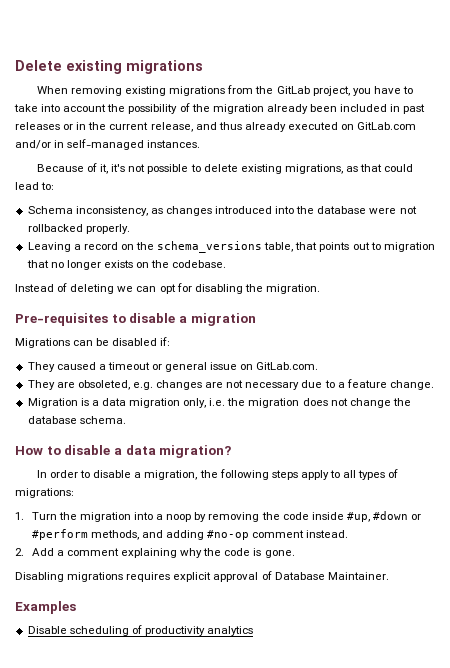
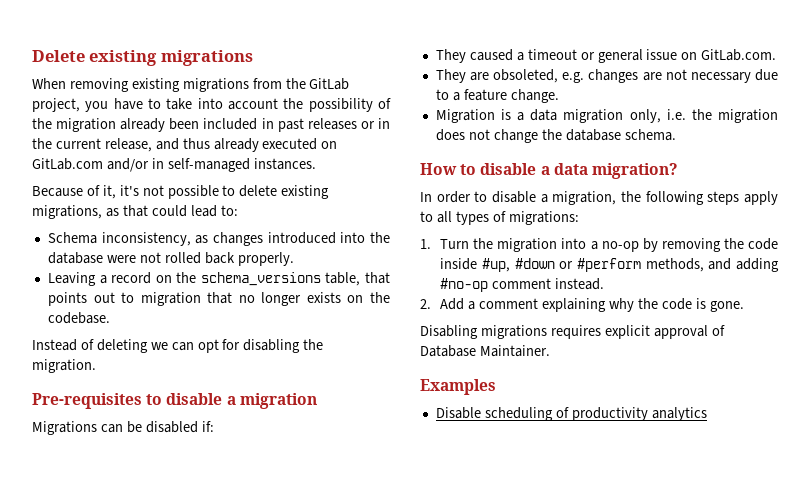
[27,224,83,232] rollbacked -> [164,252,235,264] rolled back
[166,514,192,522] noop -> [601,241,639,252] no-op

